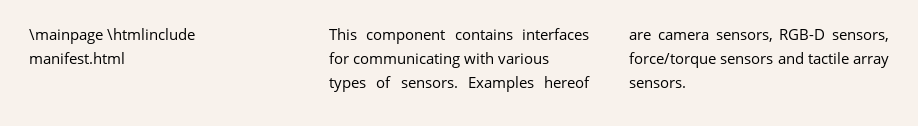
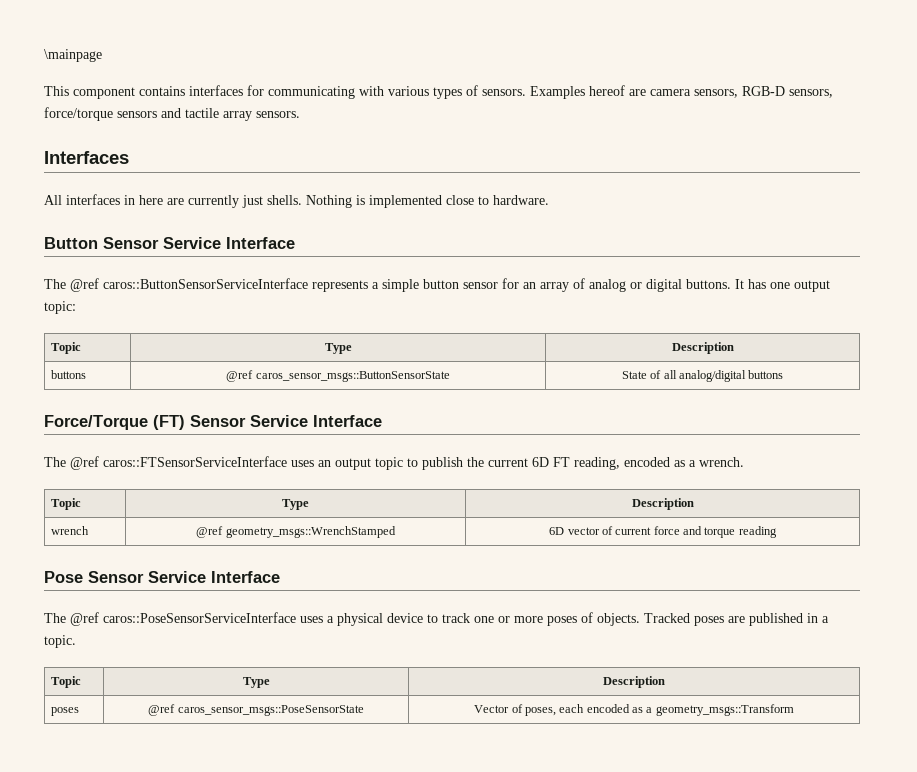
[107,28,196,40] [29,52,125,64] \htmlinclude manifest.html -> (102, 55) none
(686, 84) none -> [44,151,129,164] [44,194,549,208] [44,237,295,249] [44,278,830,292] [44,301,76,314] [50,342,81,354] [324,343,352,354] [671,342,734,354] [50,370,86,379] [226,370,450,382] [621,370,784,382] [44,415,382,430] [44,456,744,470] [50,498,81,510] [282,499,309,510] [631,498,694,510] [50,526,89,535] [196,526,396,538] [549,526,777,538] [44,571,280,583] [44,612,829,626] [44,635,76,648] [50,676,81,688] [242,677,270,688] [602,676,665,688] [50,707,79,716] [148,704,364,716] [474,704,794,716] // Interfaces // All interfaces in here are currently just shells. Nothing is implemented close to hardware. // Button Sensor Service Interface // The @ref caros::ButtonSensorServiceInterface represents a simple button sensor for an array of analog or digital buttons. It has one output topic: // Topic | Type | Description // buttons | @ref caros_sensor_msgs::ButtonSensorState | State of all analog/digital buttons // Force/Torque (FT) Sensor Service Interface // The @ref caros::FTSensorServiceInterface uses an output topic to publish the current 6D FT reading, encoded as a wrench. // Topic | Type | Description // wrench | @ref geometry_msgs::WrenchStamped | 6D vector of current force and torque reading // Pose Sensor Service Interface // The @ref caros::PoseSensorServiceInterface uses a physical device to track one or more poses of objects. Tracked poses are published in a topic. // Topic | Type | Description // poses | @ref caros_sensor_msgs::PoseSensorState | Vector of poses, each encoded as a geometry_msgs::Transform

